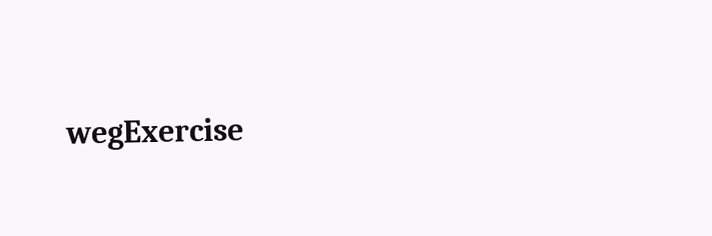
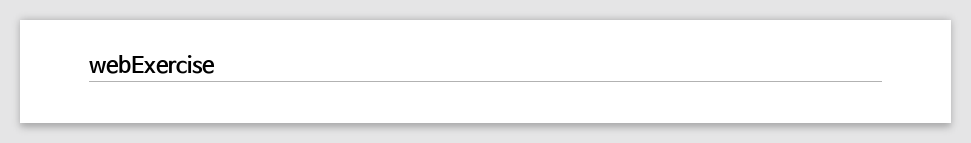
[64,117,244,151] wegExercise -> [89,55,215,74] webExercise

